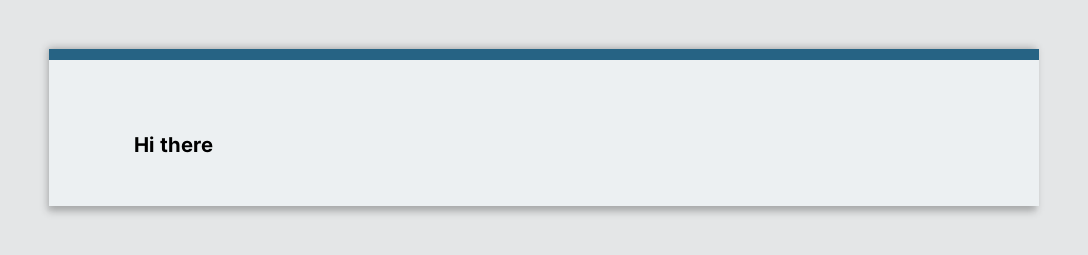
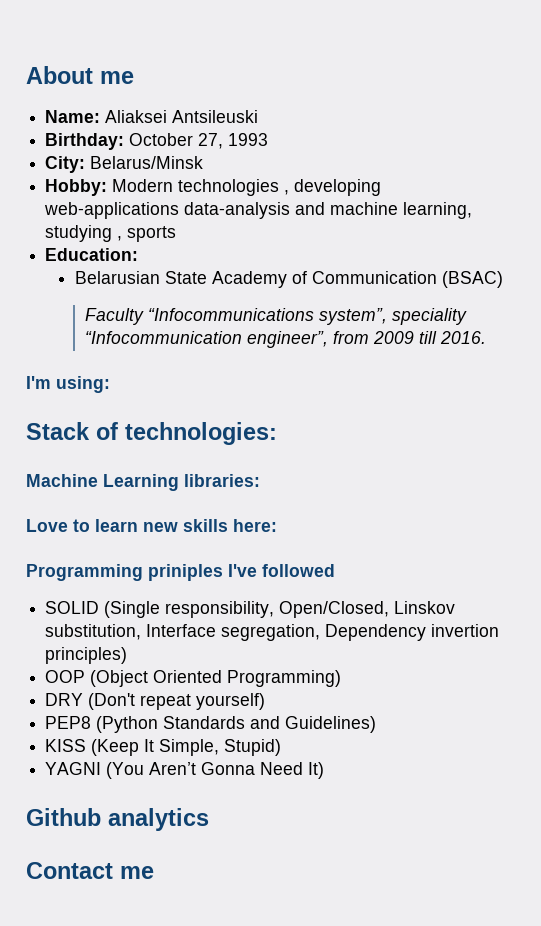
[134,136,213,153] Hi there -> [26,66,134,84] [45,110,259,123] [45,133,269,150] [45,156,204,173] [45,179,382,196] [44,202,473,219] [45,225,177,242] [45,248,139,261] [74,271,503,288] [85,308,468,325] [85,331,487,348] [26,376,110,393] [26,422,277,445] [26,474,260,491] [26,519,277,532] [26,564,335,581] [45,601,456,618] [45,624,500,641] [45,647,128,664] [45,670,342,687] [45,693,266,710] [45,716,377,733] [45,739,282,756] [45,762,325,779] [26,808,209,831] [26,862,154,879] About me // Name: Aliaksei Antsileuski // Birthday: October 27, 1993 // City: Belarus/Minsk // Hobby: Modern technologies , developing web-applications data-analysis and machine learning, studying , sports // Education: // Belarusian State Academy of Communication (BSAC) // Faculty “Infocommunications system”, speciality “Infocommunication engineer”, from 2009 till 2016. // I'm using: // Stack of technologies: // Machine Learning libraries: // Love to learn new skills here: // Programming priniples I've followed // SOLID (Single responsibility, Open/Closed, Linskov substitution, Interface segregation, Dependency invertion principles) // OOP (Object Oriented Programming) // DRY (Don't repeat yourself) // PEP8 (Python Standards and Guidelines) // KISS (Keep It Simple, Stupid) // YAGNI (You Aren’t Gonna Need It) // Github analytics // Contact me

